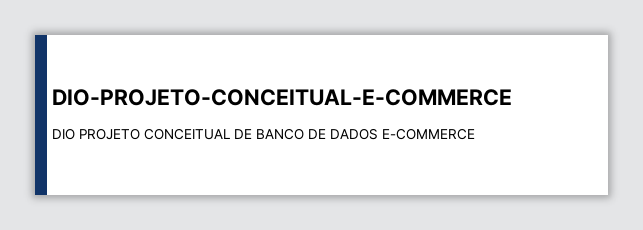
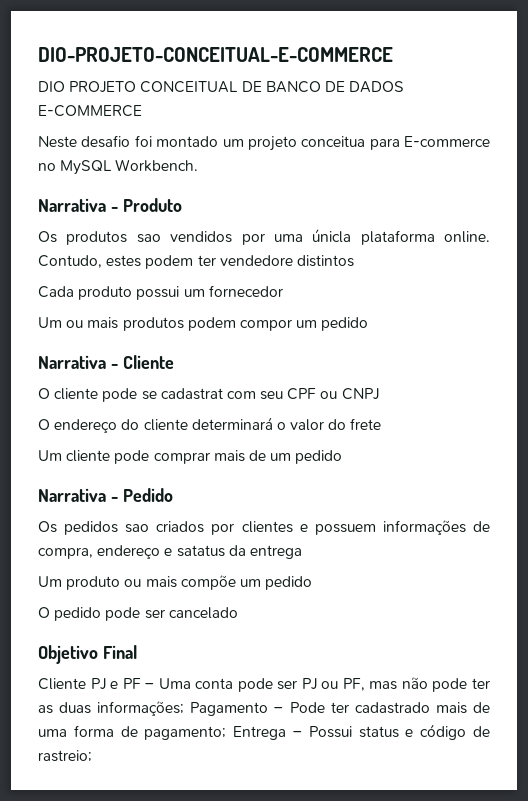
(475, 134) none -> [38,135,490,151] [38,159,199,175] [38,198,182,212] [38,229,490,245] [38,255,354,269] [38,285,283,300] [38,317,369,331] [38,355,174,369] [38,388,379,402] [38,417,382,433] [38,450,343,464] [38,488,173,502] [38,520,490,535] [38,545,302,559] [38,575,313,590] [38,607,238,621] [38,645,137,664] [38,677,490,692] [38,701,490,716] [38,724,491,740] [38,750,92,762] // Neste desafio foi montado um projeto conceitua para E-commerce no MySQL Workbench. // Narrativa - Produto // Os produtos sao vendidos por uma únicla plataforma online. Contudo, estes podem ter vendedore distintos // Cada produto possui um fornecedor // Um ou mais produtos podem compor um pedido // Narrativa - Cliente // O cliente pode se cadastrat com seu CPF ou CNPJ // O endereço do cliente determinará o valor do frete // Um cliente pode comprar mais de um pedido // Narrativa - Pedido // Os pedidos sao criados por clientes e possuem informações de compra, endereço e satatus da entrega // Um produto ou mais compõe um pedido // O pedido pode ser cancelado // Objetivo Final // Cliente PJ e PF – Uma conta pode ser PJ ou PF, mas não pode ter as duas informações; Pagamento – Pode ter cadastrado mais de uma forma de pagamento; Entrega – Possui status e código de rastreio;

